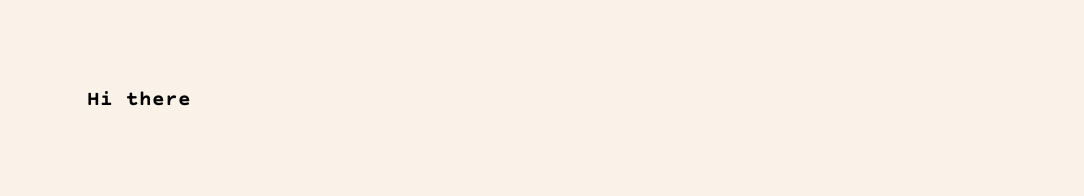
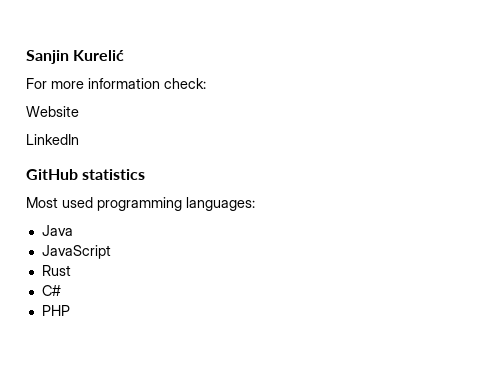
[87,91,191,106] Hi there -> [26,50,125,64] [26,78,206,89] [26,106,79,117] [26,134,79,145] [26,169,146,180] [26,197,255,211] [41,225,73,236] [41,245,111,259] [41,265,71,276] [41,285,61,296] [41,305,70,316] Sanjin Kurelić // For more information check: // Website // LinkedIn // GitHub statistics // Most used programming languages: // Java // JavaScript // Rust // C# // PHP

